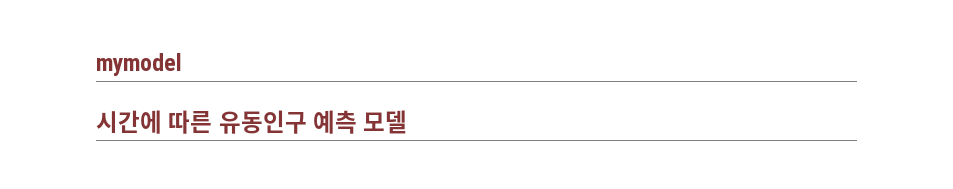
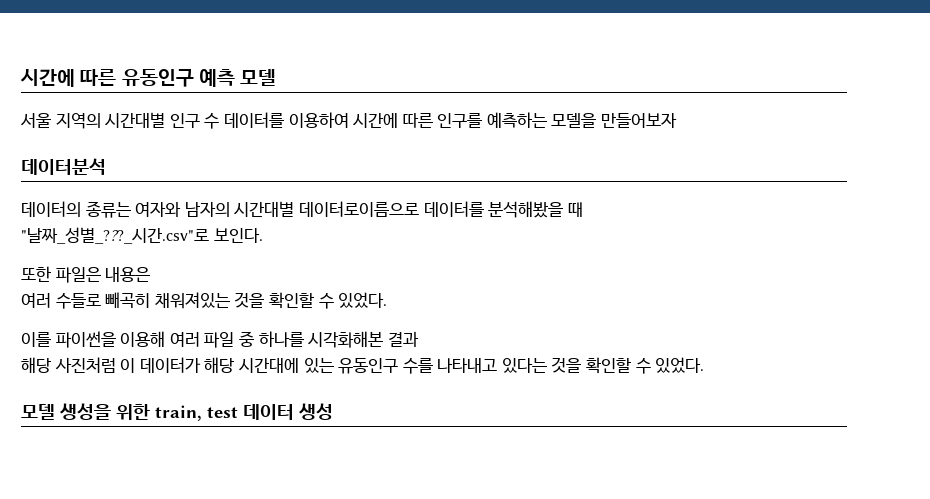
[96,53,182,76] mymodel // -> (20, 78) none
(408, 122) none -> [20,112,678,129] [21,158,106,175] [21,201,583,218] [21,227,263,244] [21,266,151,283] [21,292,388,309] [21,331,419,348] [21,357,705,374] [21,403,333,421] // 서울 지역의 시간대별 인구 수 데이터를 이용하여 시간에 따른 인구를 예측하는 모델을 만들어보자 // 데이터분석 // 데이터의 종류는 여자와 남자의 시간대별 데이터로이름으로 데이터를 분석해봤을 때 // "날짜_성별_???_시간.csv"로 보인다. // 또한 파일은 내용은 // 여러 수들로 빼곡히 채워져있는 것을 확인할 수 있었다. // 이를 파이썬을 이용해 여러 파일 중 하나를 시각화해본 결과 // 해당 사진처럼 이 데이터가 해당 시간대에 있는 유동인구 수를 나타내고 있다는 것을 확인할 수 있었다. // 모델 생성을 위한 train, test 데이터 생성

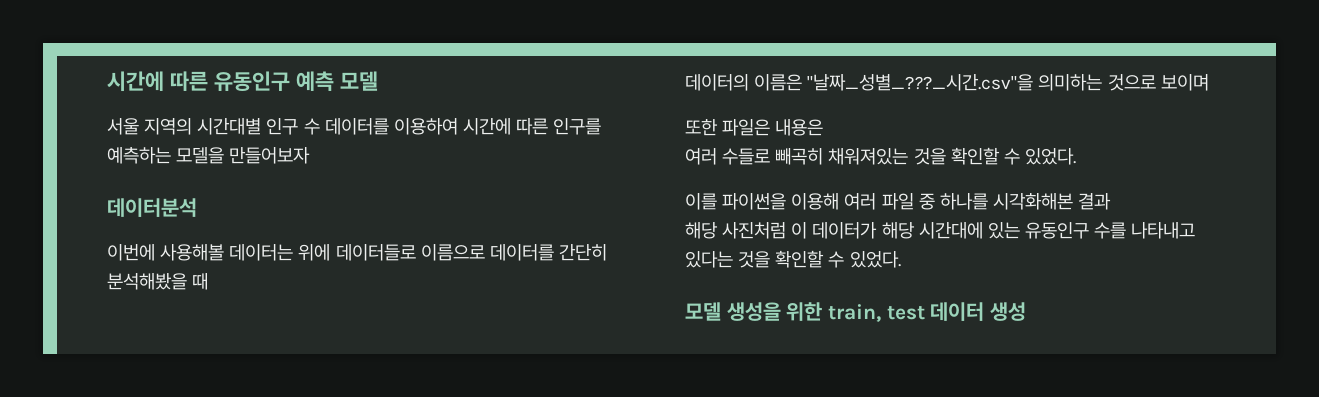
[21,201,583,218] [21,227,263,244] 데이터의 종류는 여자와 남자의 시간대별 데이터로이름으로 데이터를 분석해봤을 때 // "날짜_성별_???_시간.csv"로 보인다. -> [107,244,607,261] [107,273,209,290] [685,74,1209,91] 이번에 사용해볼 데이터는 위에 데이터들로 이름으로 데이터를 간단히 분석해봤을 때 // 데이터의 이름은 "날짜_성별_???_시간.csv"을 의미하는 것으로 보이며

